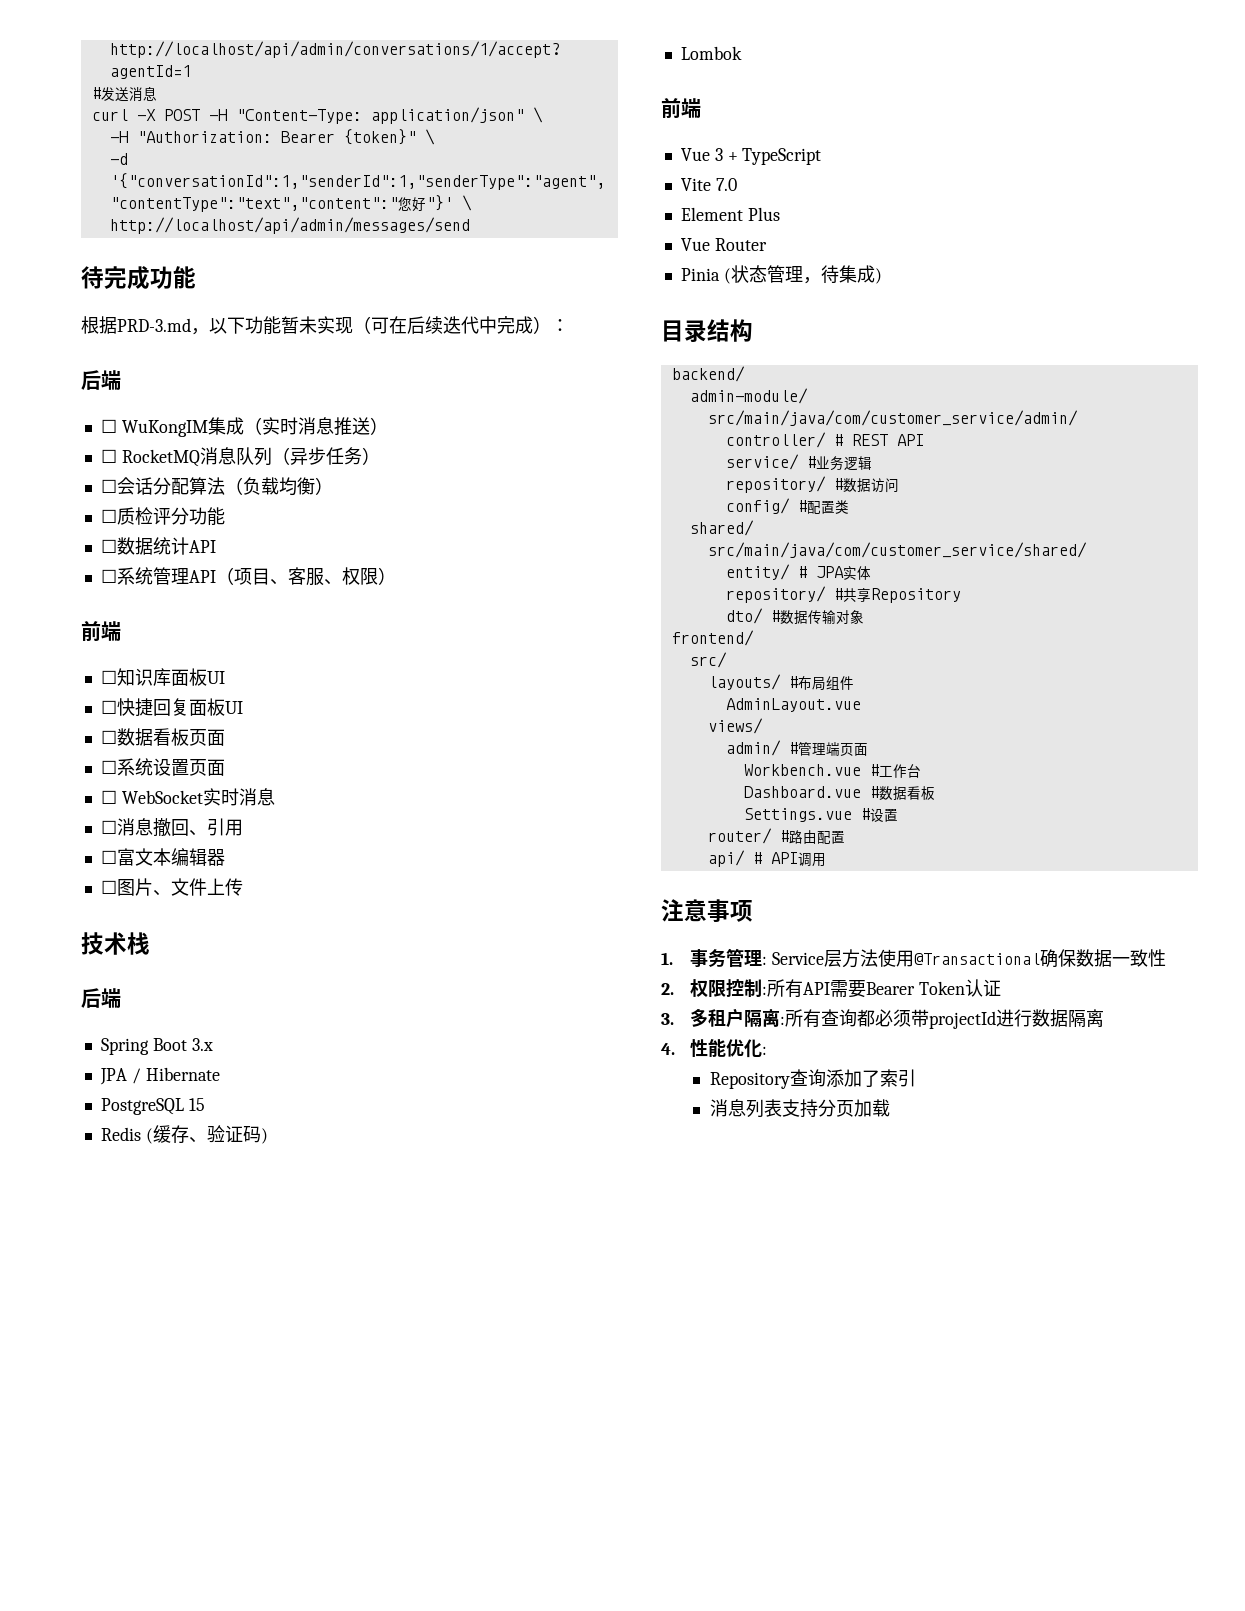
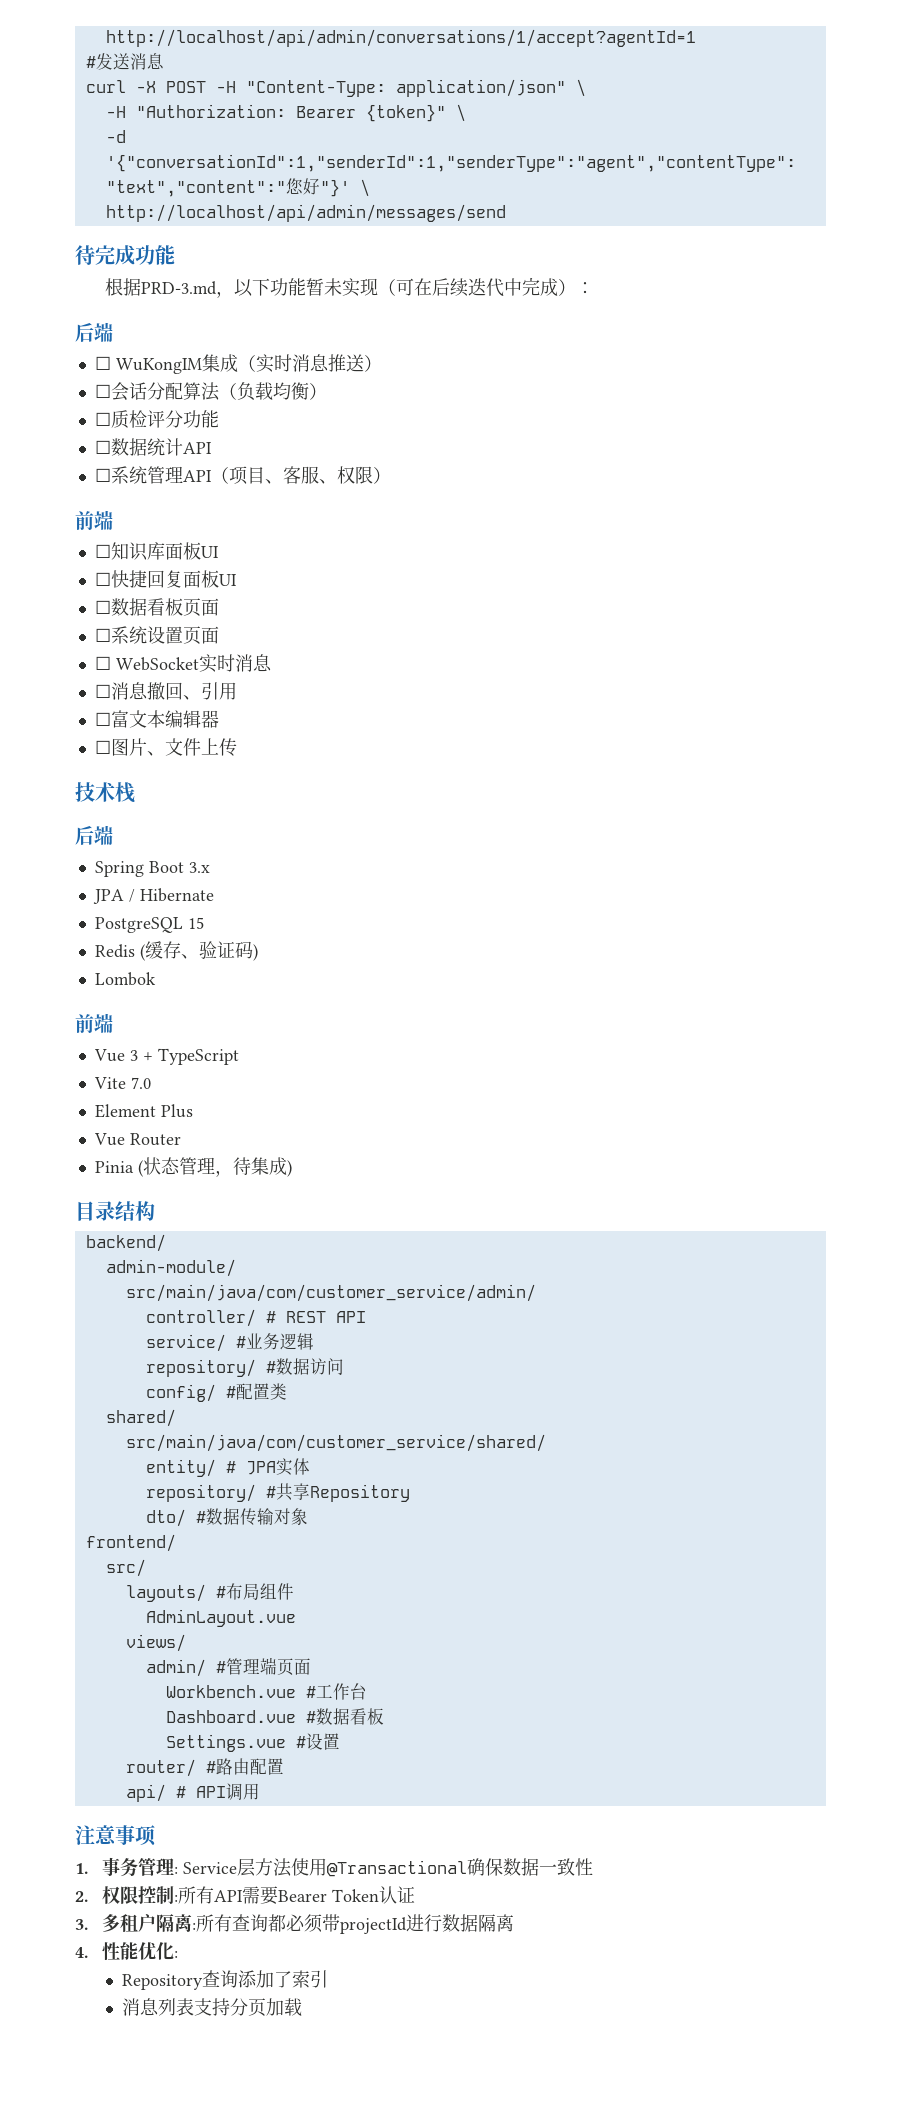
[100,447,380,467] // ☐ RocketMQ消息队列（异步任务） -> (382, 363) none

